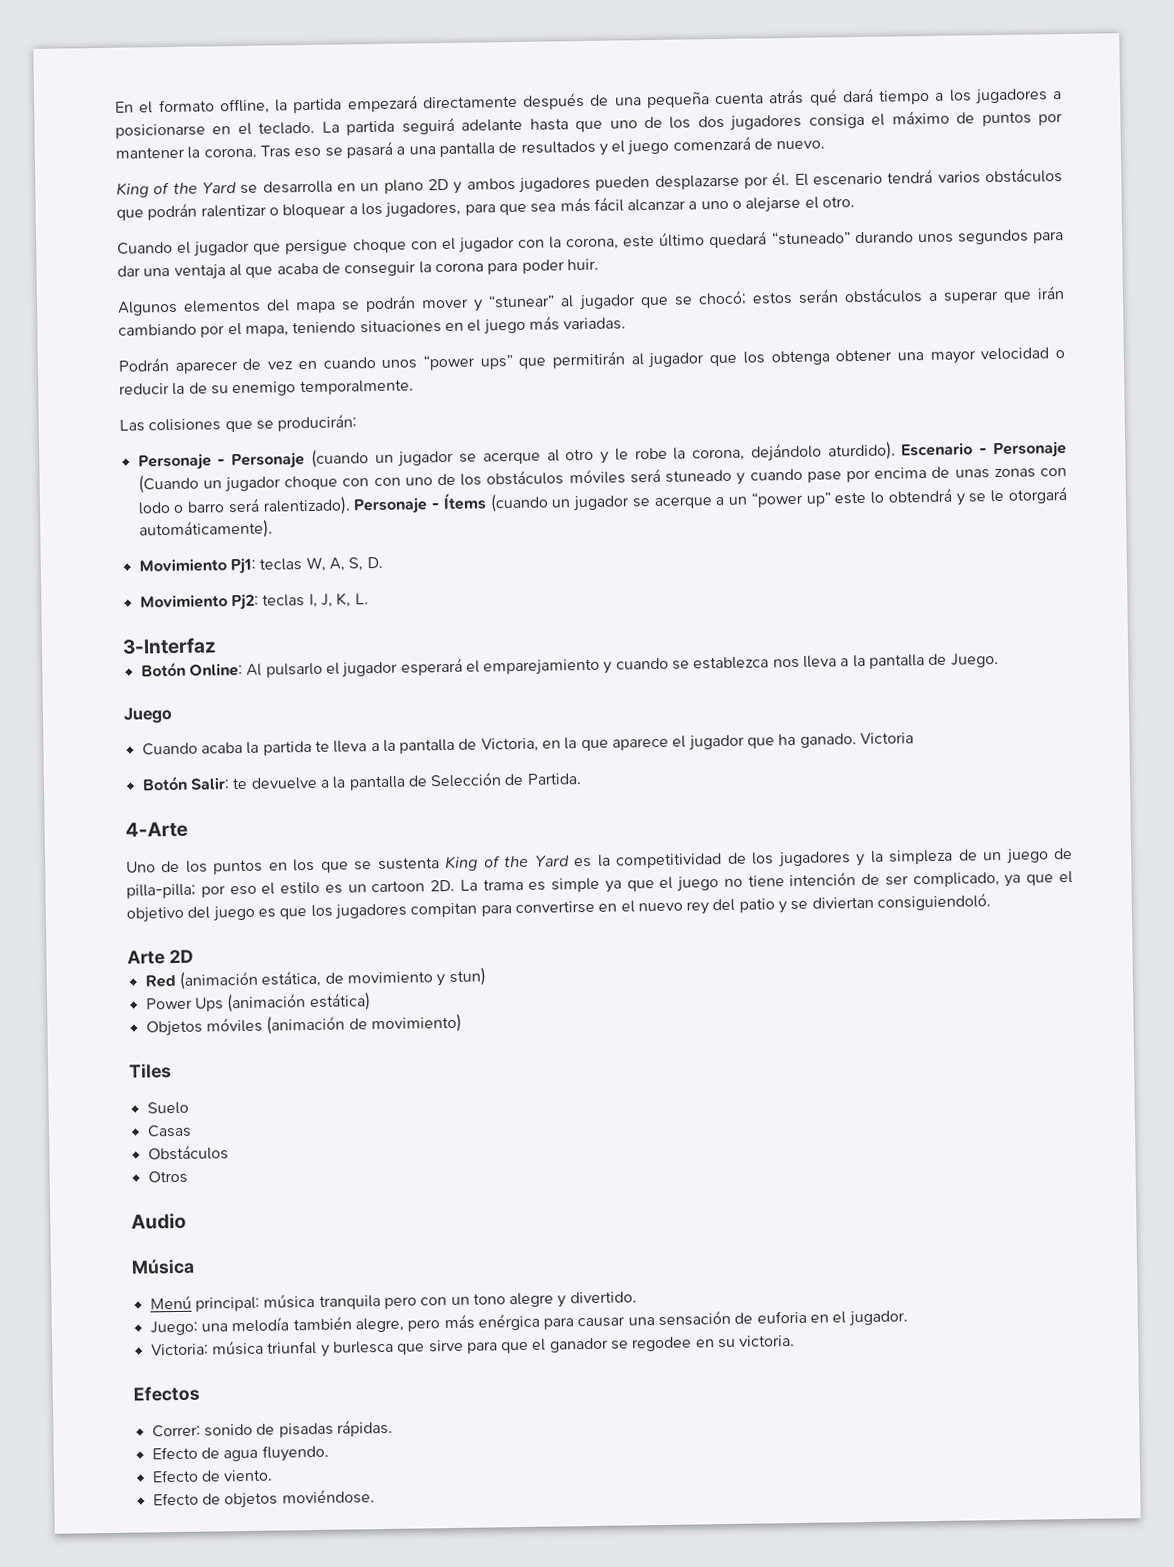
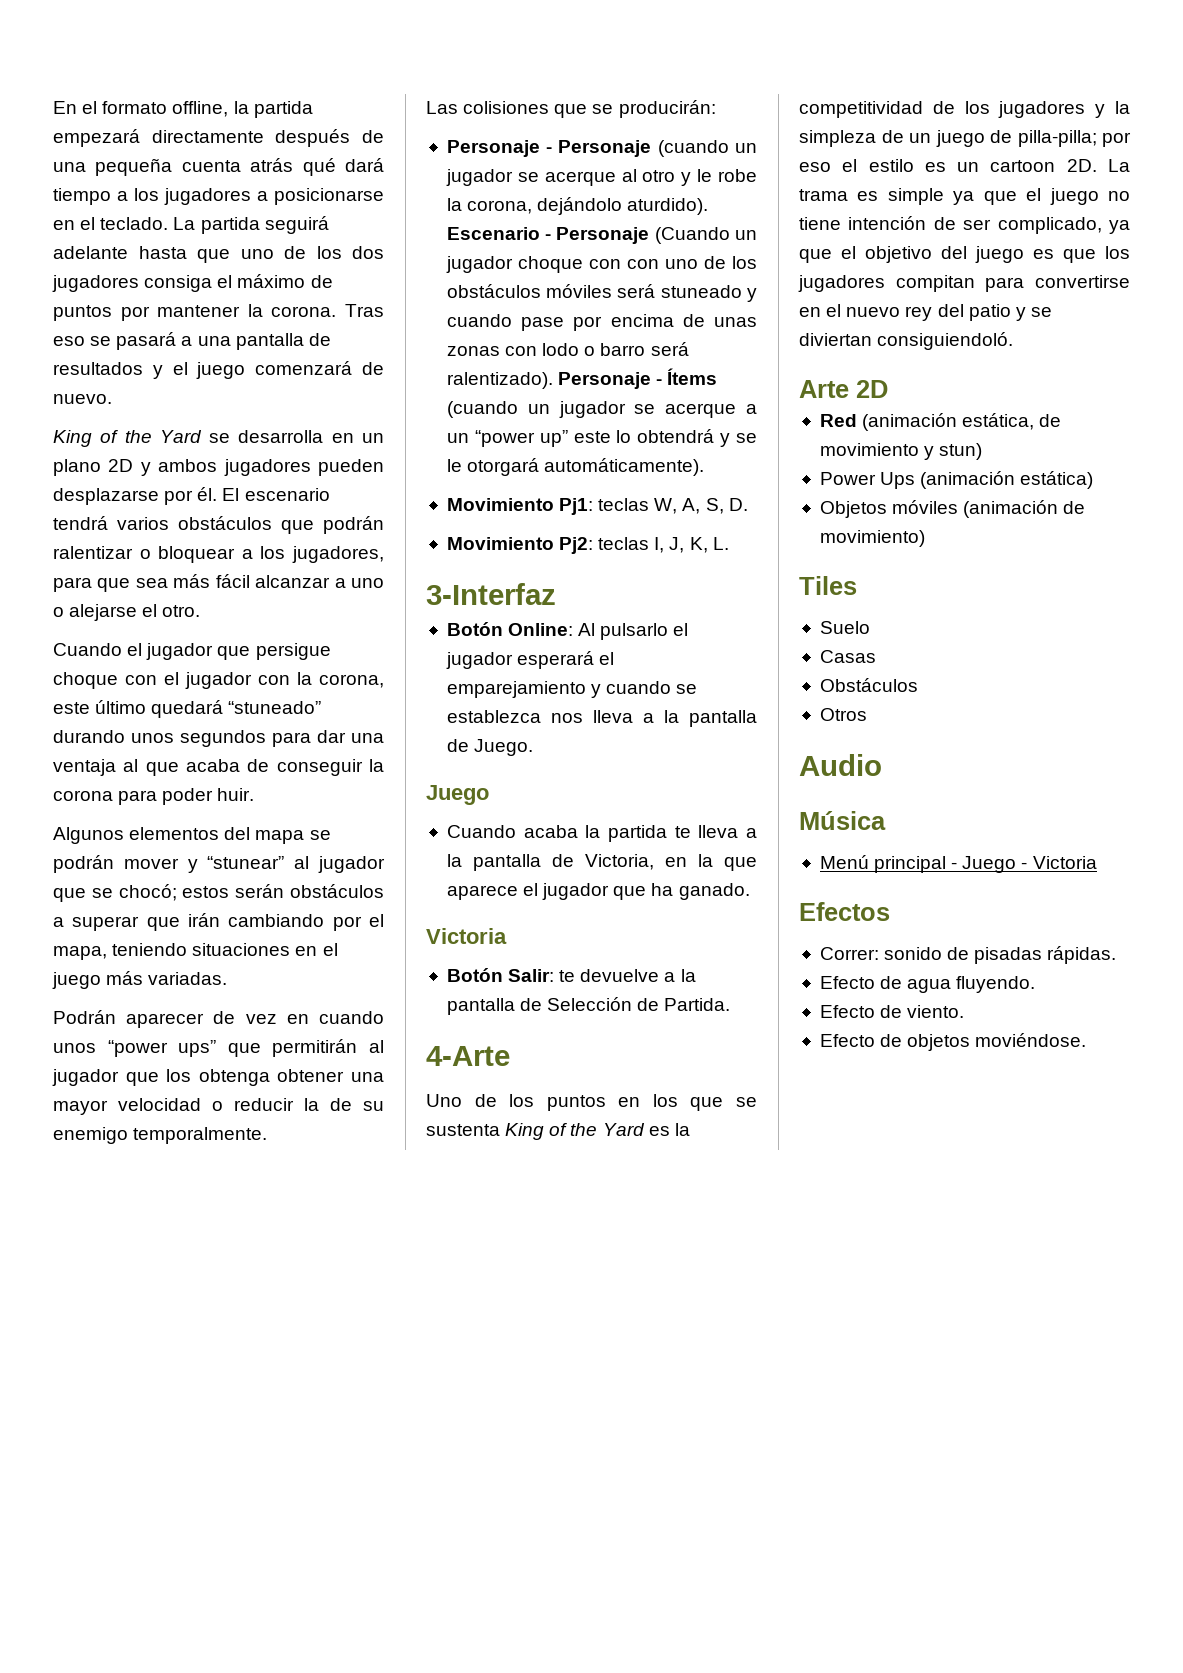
(857, 740) none -> (750, 891) //
[194,1291,637,1312] [149,1310,908,1336] [150,1335,796,1357] principal: música tranquila pero con un tono alegre y divertido. // Juego: una melodía también alegre, pero más enérgica para causar una sensación de euforia en el jugador. // Victoria: música triunfal y burlesca que sirve para que el ganador se regodee en su victoria. -> [874,856,1097,873] principal - Juego - Victoria

